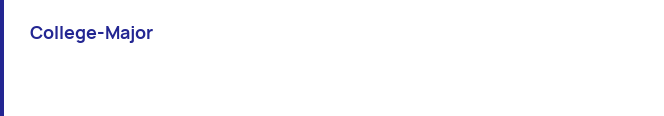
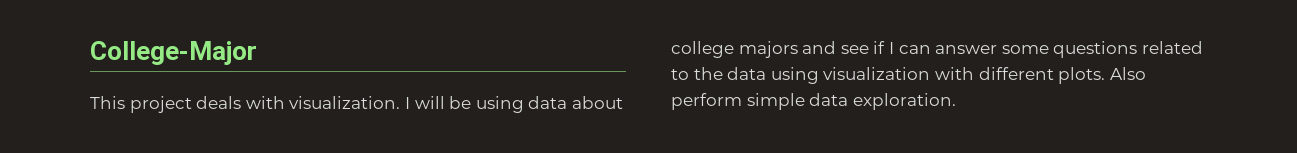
(153, 34) none -> [90,96,623,113] [671,41,1203,58] [671,67,1146,84] [671,93,956,110] // This project deals with visualization. I will be using data about college majors and see if I can answer some questions related to the data using visualization with different plots. Also perform simple data exploration.

